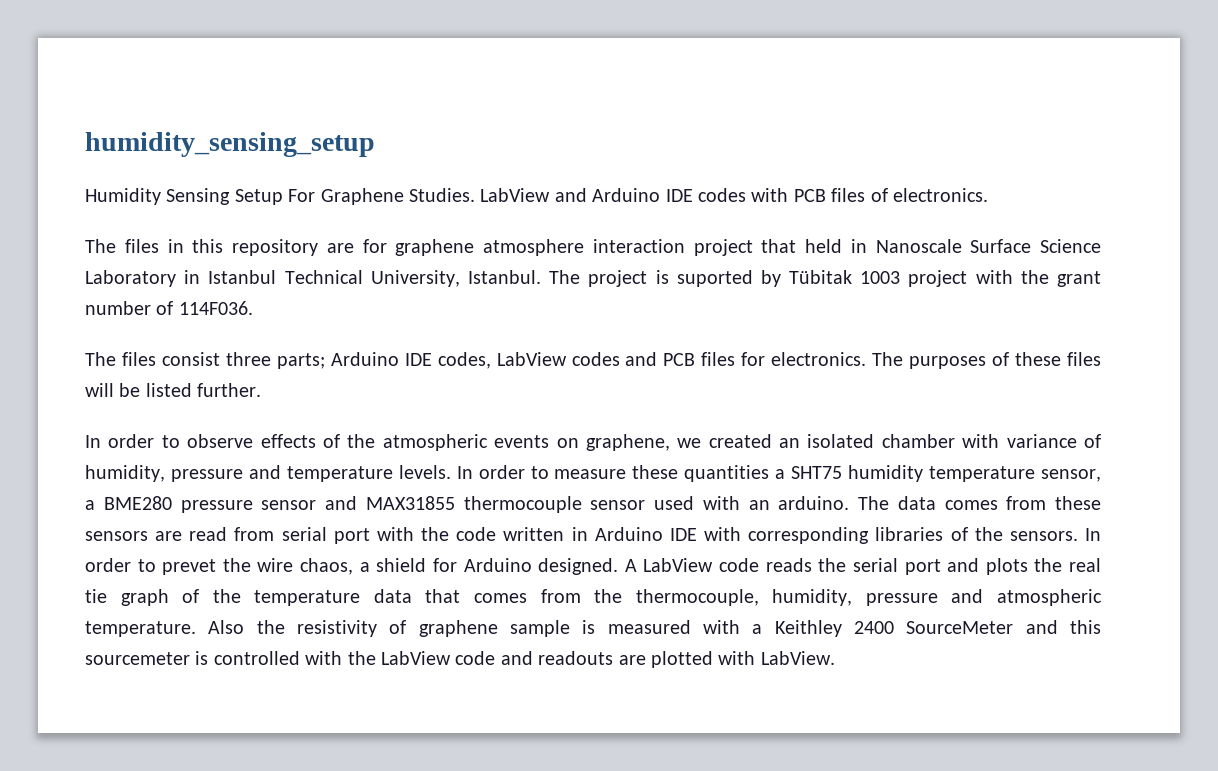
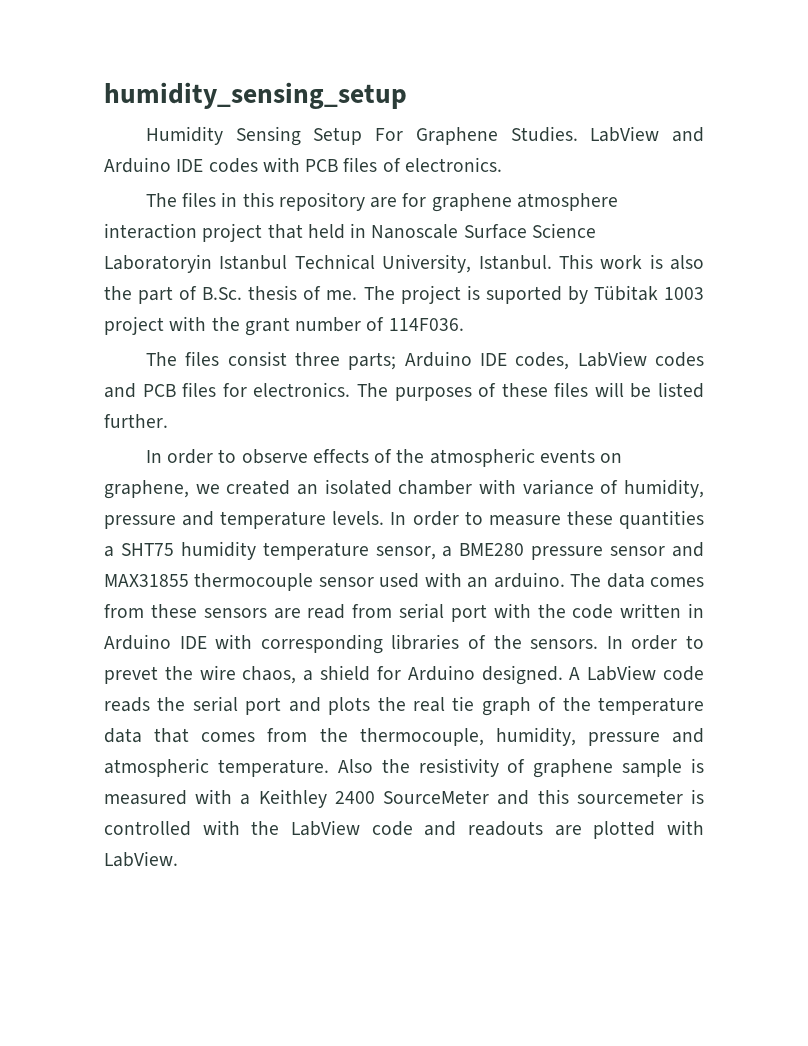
[85,270,201,287] Laboratory in -> [104,254,212,273] Laboratoryin
(541, 277) none -> [558,254,704,270] [104,285,358,304] This work is also the part of B.Sc. thesis of me.

